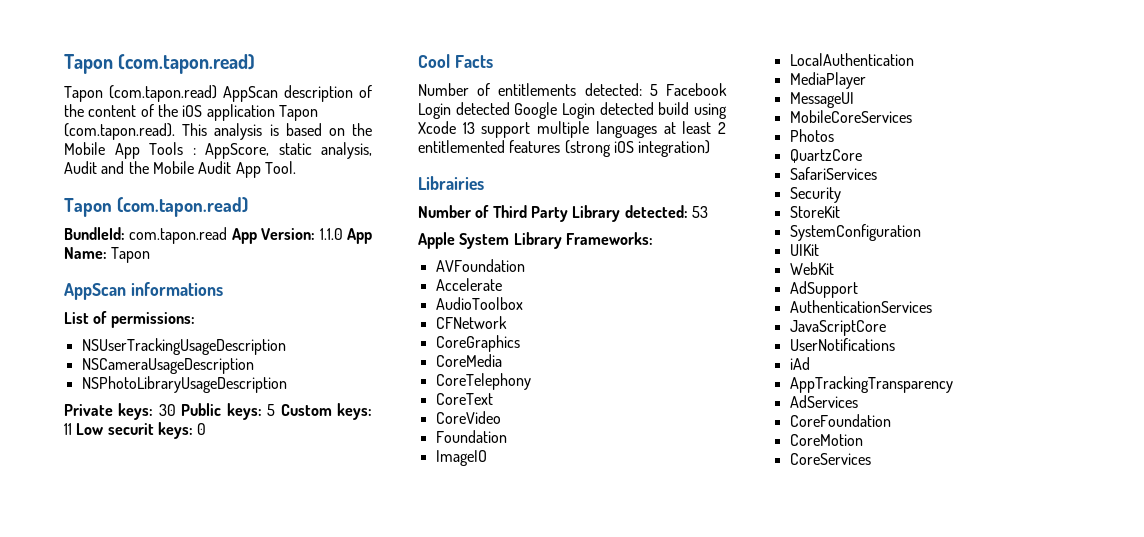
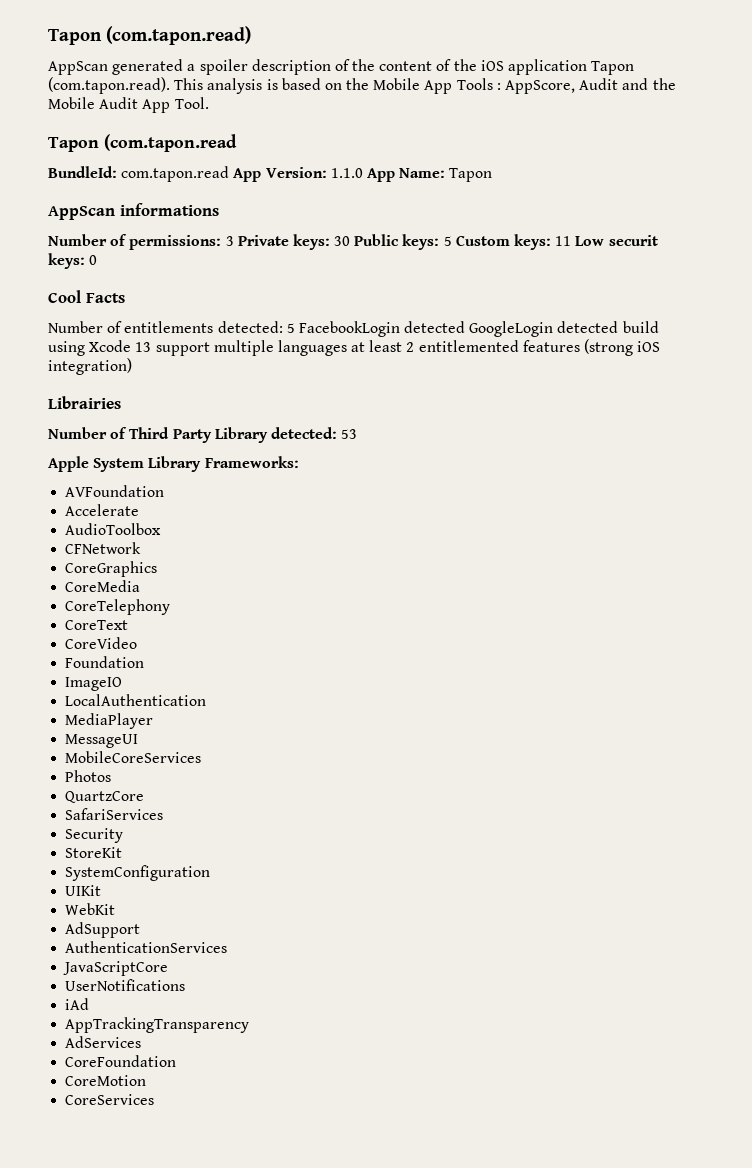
[64,54,256,74] [64,85,278,102] Tapon (com.tapon.read) // Tapon (com.tapon.read) AppScan -> [48,26,252,45] [48,59,248,75] Tapon (com.tapon.read) // AppScan generated a spoiler
[278,142,372,159] static analysis, -> (576, 87) none
[116,197,248,217] (com.tapon.read) -> [104,134,237,152] (com.tapon.read
[64,312,89,324] List -> [48,234,107,246] Number
[81,338,286,355] [81,358,254,374] [81,376,287,393] // NSUserTrackingUsageDescription // NSCameraUsageDescription // NSPhotoLibraryUsageDescription // -> [225,236,234,246] 3
[666,83,728,96] [418,102,595,119] Facebook Login detected Google Login -> [298,321,554,337] FacebookLogin detected GoogleLogin

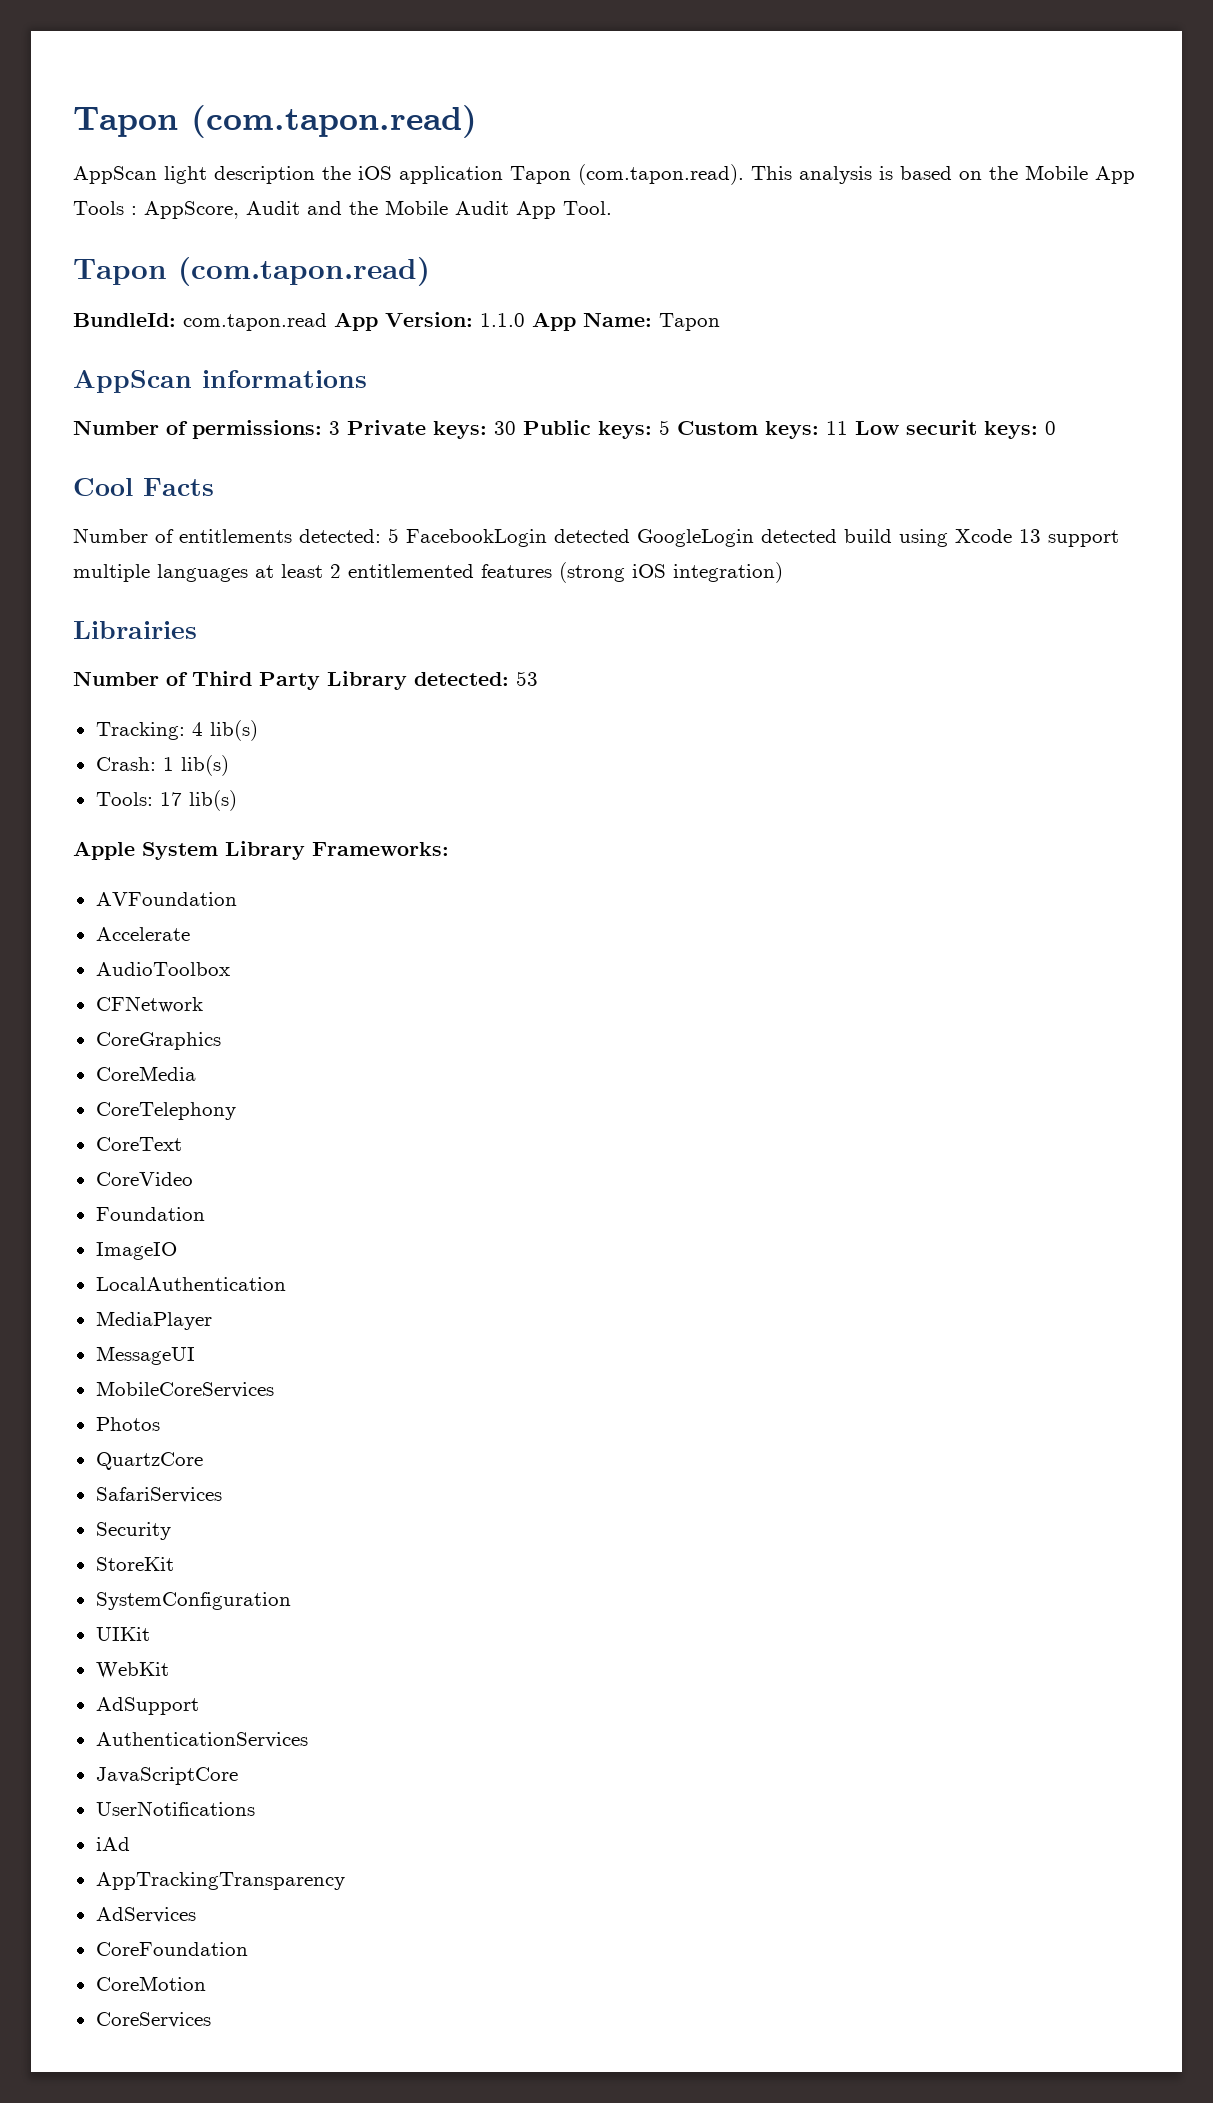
[112,59,452,75] generated a spoiler description of the content of -> [164,166,315,184] light description
[104,134,237,152] (com.tapon.read -> [178,257,430,286] (com.tapon.read)
(358, 434) none -> [95,720,258,741] [95,755,229,776] [95,790,237,811] // Tracking: 4 lib(s) // Crash: 1 lib(s) // Tools: 17 lib(s)

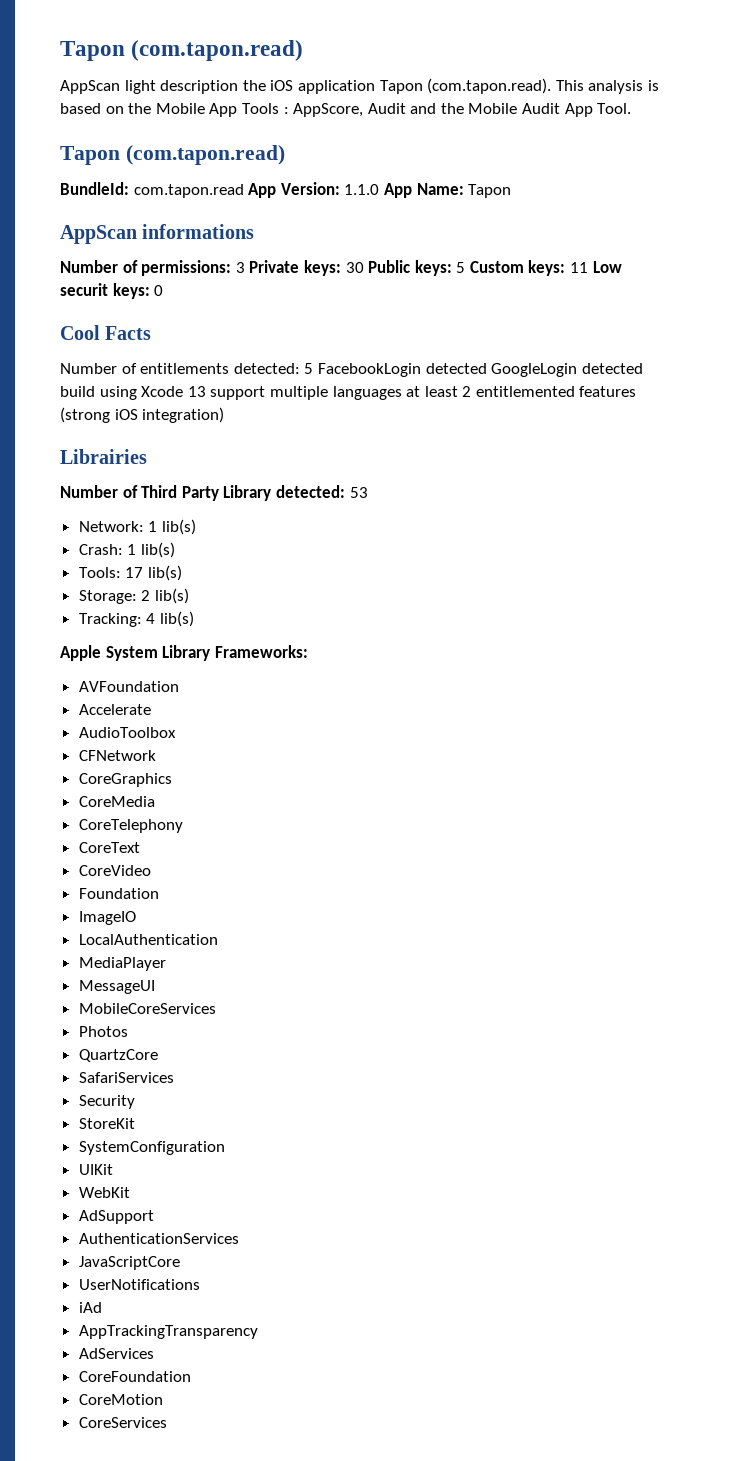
[95,722,203,740] Tracking: 4 -> [78,521,158,532] Network: 1
(237, 800) none -> [78,588,189,604] [78,611,194,627] // Storage: 2 lib(s) // Tracking: 4 lib(s)

